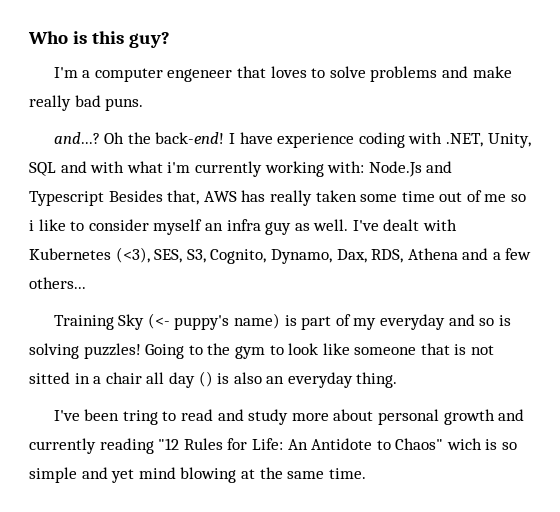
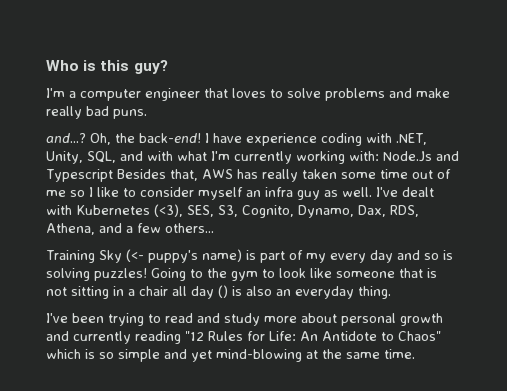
[167,69,233,82] engeneer -> [145,88,200,101] engineer
[104,132,125,144] Oh -> [90,133,111,145] Oh,
[29,162,56,176] SQL -> [87,151,116,163] SQL,
[167,162,191,173] i'm -> [211,151,230,161] I'm
[29,220,34,231] i -> [89,187,93,197] I
[407,248,458,260] Athena -> [46,223,95,235] Athena,
[380,314,446,330] everyday -> [330,250,393,263] every day
[29,372,70,384] sitted -> [71,286,109,299] sitting
[122,410,158,425] tring -> [108,313,144,326] trying
[446,438,482,450] wich -> [46,349,81,359] which
[138,467,237,483] mind blowing -> [216,349,302,362] mind-blowing

